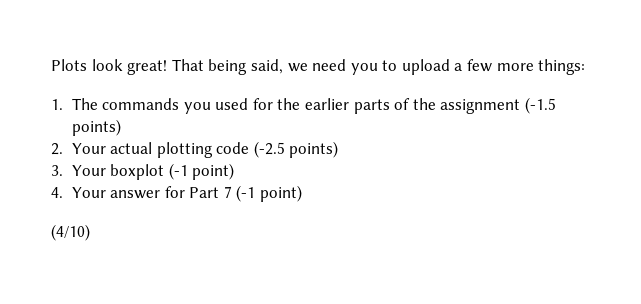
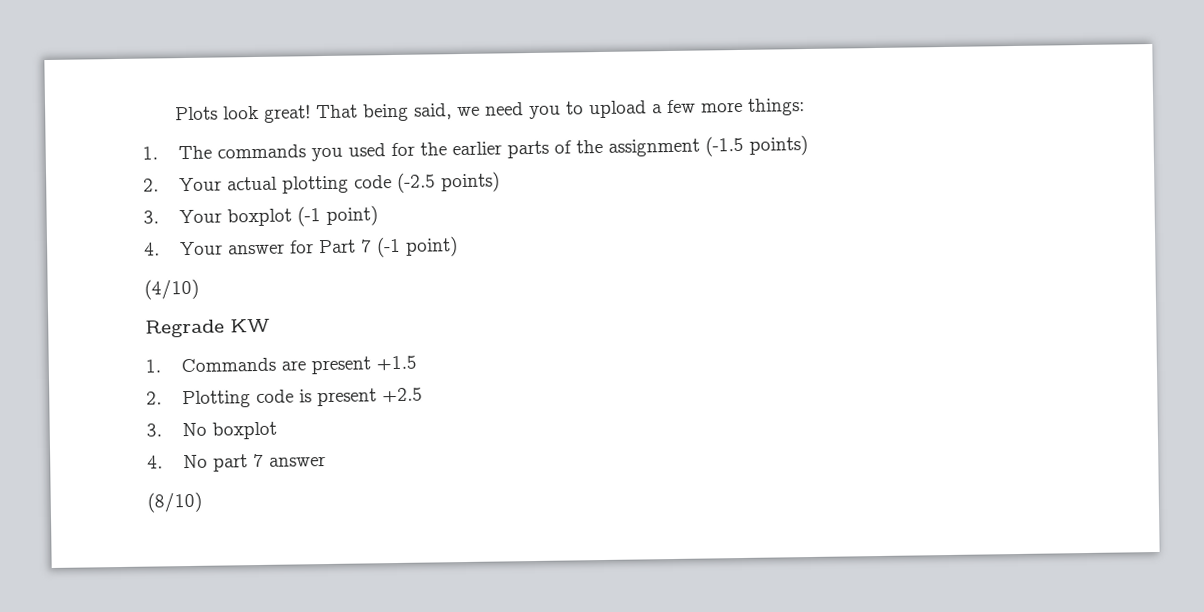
(90, 232) none -> [145,318,270,338] [145,355,417,375] [146,387,423,409] [146,421,277,440] [147,453,326,472] [147,491,202,513] // Regrade KW // 1. Commands are present +1.5 // 2. Plotting code is present +2.5 // 3. No boxplot // 4. No part 7 answer // (8/10)

